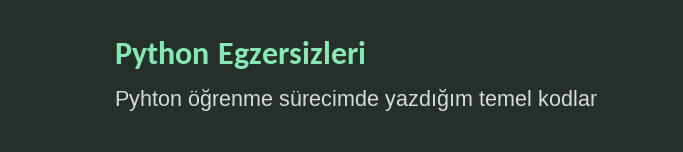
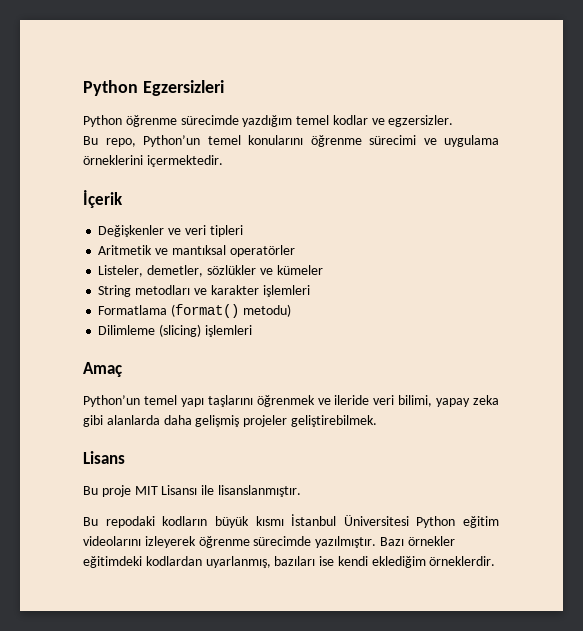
[115,90,182,111] Pyhton -> [83,115,122,127] Python
(597, 98) none -> [371,115,454,127] [83,135,499,147] [83,155,223,167] [83,190,123,208] [98,225,243,237] [98,245,295,257] [98,265,323,277] [98,285,310,297] [98,304,291,318] [98,324,252,337] [83,362,122,377] [83,395,499,407] [83,415,377,427] [83,451,125,464] [83,485,301,497] [83,514,499,528] [83,536,455,548] [83,556,496,568] ve egzersizler. // Bu repo, Python’un temel konularını öğrenme sürecimi ve uygulama örneklerini içermektedir. // İçerik // Değişkenler ve veri tipleri // Aritmetik ve mantıksal operatörler // Listeler, demetler, sözlükler ve kümeler // String metodları ve karakter işlemleri // Formatlama (format() metodu) // Dilimleme (slicing) işlemleri // Amaç // Python’un temel yapı taşlarını öğrenmek ve ileride veri bilimi, yapay zeka gibi alanlarda daha gelişmiş projeler geliştirebilmek. // Lisans // Bu proje MIT Lisansı ile lisanslanmıştır. // Bu repodaki kodların büyük kısmı İstanbul Üniversitesi Python eğitim videolarını izleyerek öğrenme sürecimde yazılmıştır. Bazı örnekler eğitimdeki kodlardan uyarlanmış, bazıları ise kendi eklediğim örneklerdir.

